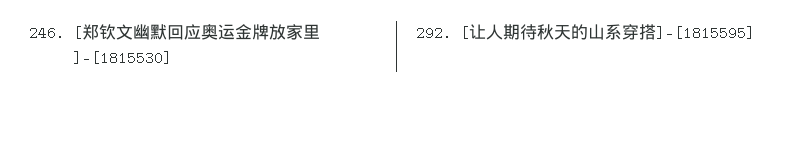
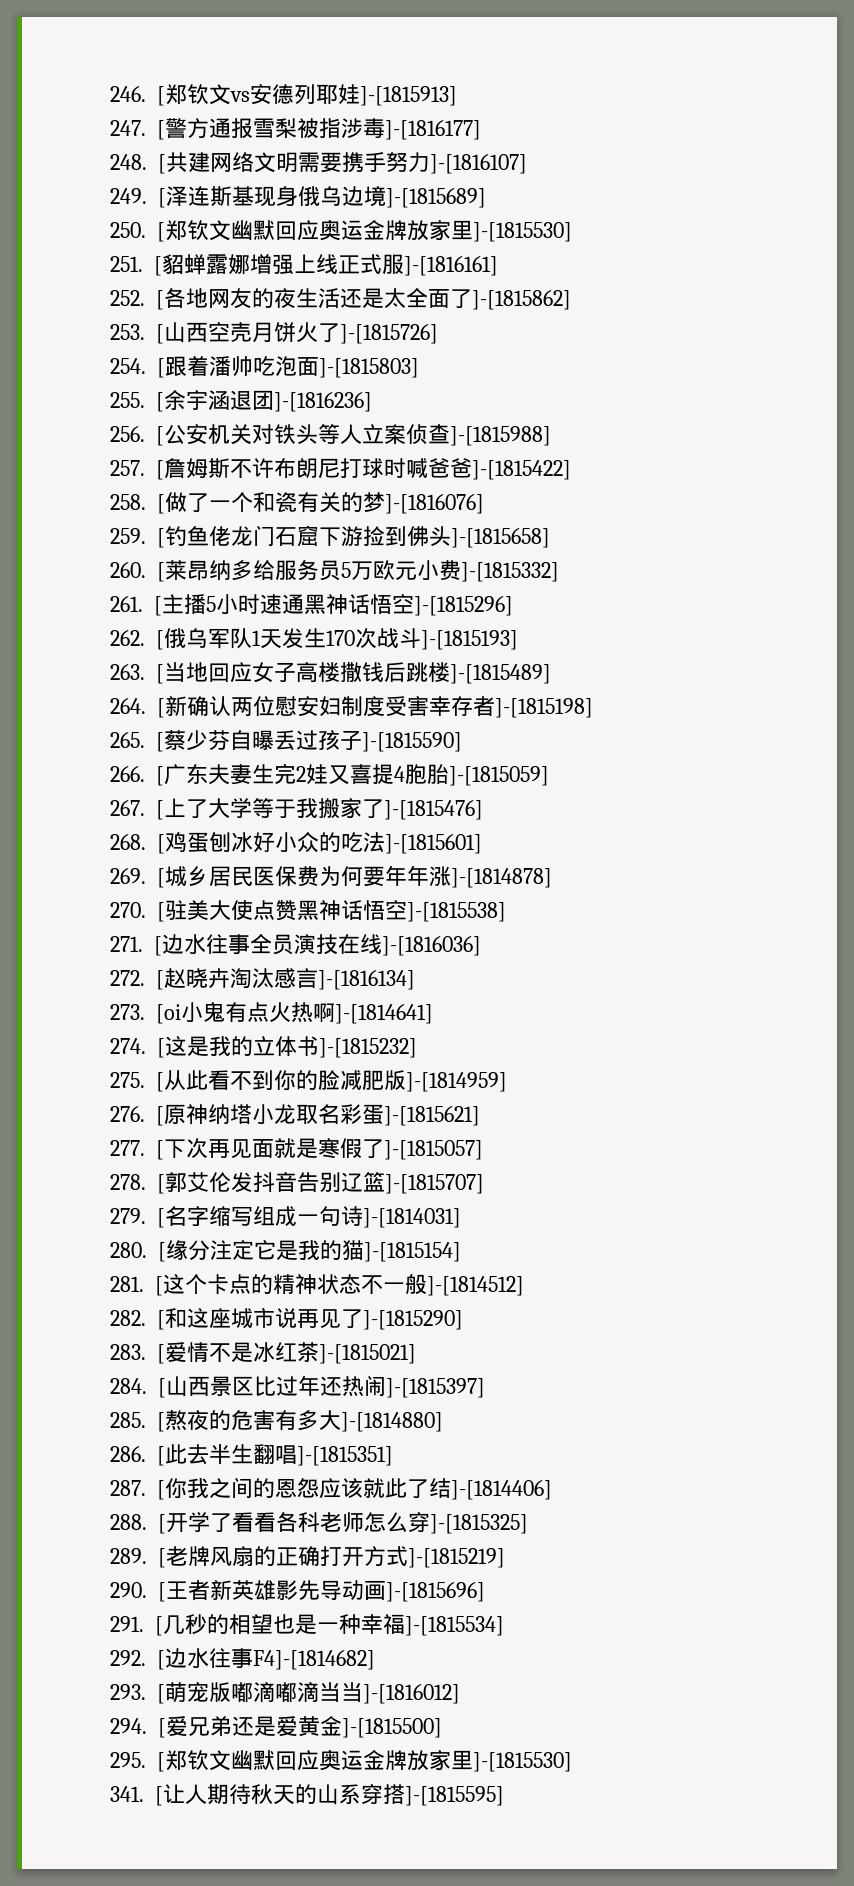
[133,24,321,40] [73,51,173,65] [416,26,452,40] 幽默回应奥运金牌放家里]-[1815530] // 292. -> [230,84,457,106] [110,118,481,140] [110,152,527,174] [110,186,486,208] [110,219,572,242] [110,254,498,276] [110,288,571,310] [110,322,438,344] [110,356,419,378] [110,390,372,412] [110,424,551,446] [110,458,571,480] [110,492,484,514] [110,525,550,548] [110,560,559,582] [110,594,513,616] [110,628,518,650] [110,662,551,684] [110,696,593,718] [110,730,462,752] [110,763,549,786] [110,798,483,820] [110,832,482,854] [110,865,552,888] [110,900,506,922] [110,934,481,956] [110,968,415,990] [110,1002,433,1024] [110,1036,417,1058] [110,1070,507,1092] [110,1104,480,1126] [110,1138,483,1160] [110,1172,484,1194] [110,1206,461,1228] [110,1240,461,1262] [110,1274,524,1296] [110,1308,463,1330] [110,1342,416,1364] [110,1375,485,1398] [110,1410,443,1432] [110,1444,393,1466] [110,1477,552,1500] [110,1512,528,1534] [110,1546,505,1568] [110,1580,485,1602] [110,1614,504,1636] [110,1648,375,1670] [110,1682,460,1704] [110,1716,442,1738] [110,1749,572,1772] [110,1786,144,1802] vs安德列耶娃]-[1815913] // 247. [警方通报雪梨被指涉毒]-[1816177] // 248. [共建网络文明需要携手努力]-[1816107] // 249. [泽连斯基现身俄乌边境]-[1815689] // 250. [郑钦文幽默回应奥运金牌放家里]-[1815530] // 251. [貂蝉露娜增强上线正式服]-[1816161] // 252. [各地网友的夜生活还是太全面了]-[1815862] // 253. [山西空壳月饼火了]-[1815726] // 254. [跟着潘帅吃泡面]-[1815803] // 255. [余宇涵退团]-[1816236] // 256. [公安机关对铁头等人立案侦查]-[1815988] // 257. [詹姆斯不许布朗尼打球时喊爸爸]-[1815422] // 258. [做了一个和瓷有关的梦]-[1816076] // 259. [钓鱼佬龙门石窟下游捡到佛头]-[1815658] // 260. [莱昂纳多给服务员5万欧元小费]-[1815332] // 261. [主播5小时速通黑神话悟空]-[1815296] // 262. [俄乌军队1天发生170次战斗]-[1815193] // 263. [当地回应女子高楼撒钱后跳楼]-[1815489] // 264. [新确认两位慰安妇制度受害幸存者]-[1815198] // 265. [蔡少芬自曝丢过孩子]-[1815590] // 266. [广东夫妻生完2娃又喜提4胞胎]-[1815059] // 267. [上了大学等于我搬家了]-[1815476] // 268. [鸡蛋刨冰好小众的吃法]-[1815601] // 269. [城乡居民医保费为何要年年涨]-[1814878] // 270. [驻美大使点赞黑神话悟空]-[1815538] // 271. [边水往事全员演技在线]-[1816036] // 272. [赵晓卉淘汰感言]-[1816134] // 273. [oi小鬼有点火热啊]-[1814641] // 274. [这是我的立体书]-[1815232] // 275. [从此看不到你的脸减肥版]-[1814959] // 276. [原神纳塔小龙取名彩蛋]-[1815621] // 277. [下次再见面就是寒假了]-[1815057] // 278. [郭艾伦发抖音告别辽篮]-[1815707] // 279. [名字缩写组成一句诗]-[1814031] // 280. [缘分注定它是我的猫]-[1815154] // 281. [这个卡点的精神状态不一般]-[1814512] // 282. [和这座城市说再见了]-[1815290] // 283. [爱情不是冰红茶]-[1815021] // 284. [山西景区比过年还热闹]-[1815397] // 285. [熬夜的危害有多大]-[1814880] // 286. [此去半生翻唱]-[1815351] // 287. [你我之间的恩怨应该就此了结]-[1814406] // 288. [开学了看看各科老师怎么穿]-[1815325] // 289. [老牌风扇的正确打开方式]-[1815219] // 290. [王者新英雄影先导动画]-[1815696] // 291. [几秒的相望也是一种幸福]-[1815534] // 292. [边水往事F4]-[1814682] // 293. [萌宠版嘟滴嘟滴当当]-[1816012] // 294. [爱兄弟还是爱黄金]-[1815500] // 295. [郑钦文幽默回应奥运金牌放家里]-[1815530] // 341.

